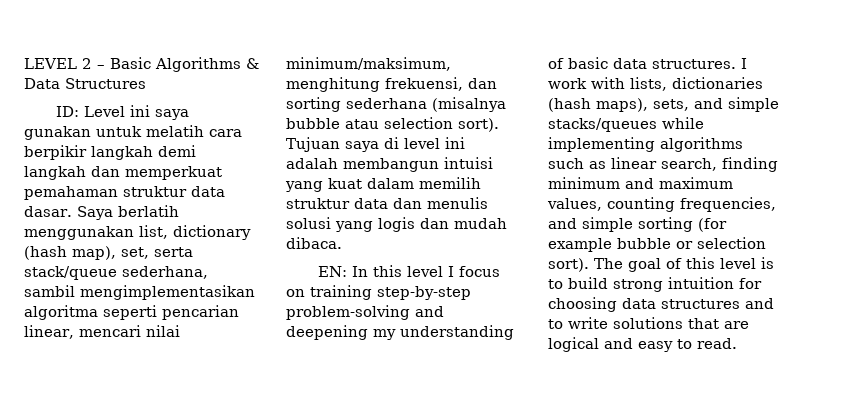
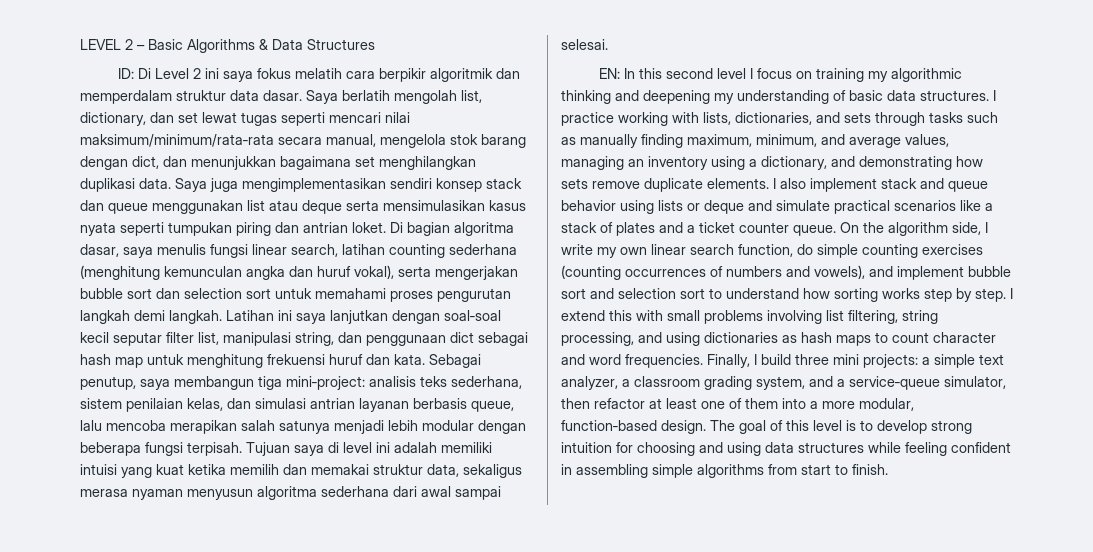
[83,105,189,120] [24,125,242,140] [24,145,196,160] [24,166,222,180] [24,186,118,200] Level ini saya gunakan untuk melatih cara berpikir langkah demi langkah dan memperkuat pemahaman -> [137,68,520,82] [80,90,172,104] Di Level 2 ini saya fokus melatih cara berpikir algoritmik dan memperdalam
[24,225,251,240] [24,246,193,260] [24,266,208,280] [24,285,255,300] [24,305,239,320] [24,325,180,339] [286,57,451,71] [286,77,497,92] [286,97,506,112] [286,117,499,132] menggunakan list, dictionary (hash map), set, serta stack/queue sederhana, sambil mengimplementasikan algoritma seperti pencarian linear, mencari nilai minimum/maksimum, menghitung frekuensi, dan sorting sederhana (misalnya bubble atau selection sort). -> [394,90,482,104] [80,112,410,126] [80,134,526,148] [80,156,476,170] [80,178,522,192] [80,200,526,214] [80,222,514,236] [80,244,517,258] [80,265,518,280] [80,288,511,302] [80,310,501,324] [80,332,528,346] [80,354,481,368] [80,376,522,390] [80,398,514,412] [80,420,526,434] [80,442,242,456] mengolah list, dictionary, dan set lewat tugas seperti mencari nilai maksimum/minimum/rata‑rata secara manual, mengelola stok barang dengan dict, dan menunjukkan bagaimana set menghilangkan duplikasi data. Saya juga mengimplementasikan sendiri konsep stack dan queue menggunakan list atau deque serta mensimulasikan kasus nyata seperti tumpukan piring dan antrian loket. Di bagian algoritma dasar, saya menulis fungsi linear search, latihan counting sederhana (menghitung kemunculan angka dan huruf vokal), serta mengerjakan bubble sort dan selection sort untuk memahami proses pengurutan langkah demi langkah. Latihan ini saya lanjutkan dengan soal‑soal kecil seputar filter list, manipulasi string, dan penggunaan dict sebagai hash map untuk menghitung frekuensi huruf dan kata. Sebagai penutup, saya membangun tiga mini‑project: analisis teks sederhana, sistem penilaian kelas, dan simulasi antrian layanan berbasis queue, lalu mencoba merapikan salah satunya menjadi lebih modular dengan beberapa fungsi terpisah.
[343,158,439,172] membangun -> [441,442,492,453] memiliki
[367,177,481,189] [286,197,488,209] [286,217,507,232] [286,237,342,249] dalam memilih struktur data dan menulis solusi yang logis dan mudah dibaca. -> [188,464,522,478] [80,486,501,500] [561,39,608,50] ketika memilih dan memakai struktur data, sekaligus merasa nyaman menyusun algoritma sederhana dari awal sampai selesai.
(402, 271) none -> [665,68,713,79] second
[377,286,471,300] [286,305,410,320] step‑by‑step problem‑solving -> [867,68,962,82] [561,90,611,104] my algorithmic thinking
[548,77,763,91] [548,97,779,112] [548,117,704,132] [548,137,743,152] [548,157,778,172] [548,177,733,189] [547,197,776,212] [548,217,727,232] [548,237,766,252] [548,258,589,272] work with lists, dictionaries (hash maps), sets, and simple stacks/queues while implementing algorithms such as linear search, finding minimum and maximum values, counting frequencies, and simple sorting (for example bubble or selection sort). -> [561,112,998,126] [561,134,949,148] [561,156,983,170] [561,178,988,192] [561,200,993,214] [561,222,988,236] [561,244,983,258] [561,265,1011,280] [561,288,1013,302] [561,310,938,324] [561,332,996,346] [561,354,1004,368] [561,376,1006,390] [561,398,914,411] [561,420,706,434] practice working with lists, dictionaries, and sets through tasks such as manually finding maximum, minimum, and average values, managing an inventory using a dictionary, and demonstrating how sets remove duplicate elements. I also implement stack and queue behavior using lists or deque and simulate practical scenarios like a stack of plates and a ticket counter queue. On the algorithm side, I write my own linear search function, do simple counting exercises (counting occurrences of numbers and vowels), and implement bubble sort and selection sort to understand how sorting works step by step. I extend this with small problems involving list filtering, string processing, and using dictionaries as hash maps to count character and word frequencies. Finally, I build three mini projects: a simple text analyzer, a classroom grading system, and a service‑queue simulator, then refactor at least one of them into a more modular, function‑based design.
[568,277,608,289] build -> [877,420,927,434] develop
[622,298,774,309] [548,317,749,329] [548,337,737,352] data structures and to write solutions that are logical and easy to read. -> [699,442,1011,456] [561,464,888,478] and using data structures while feeling confident in assembling simple algorithms from start to finish.

